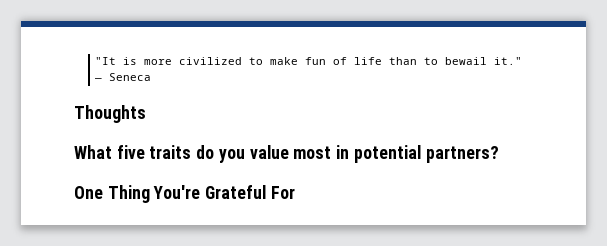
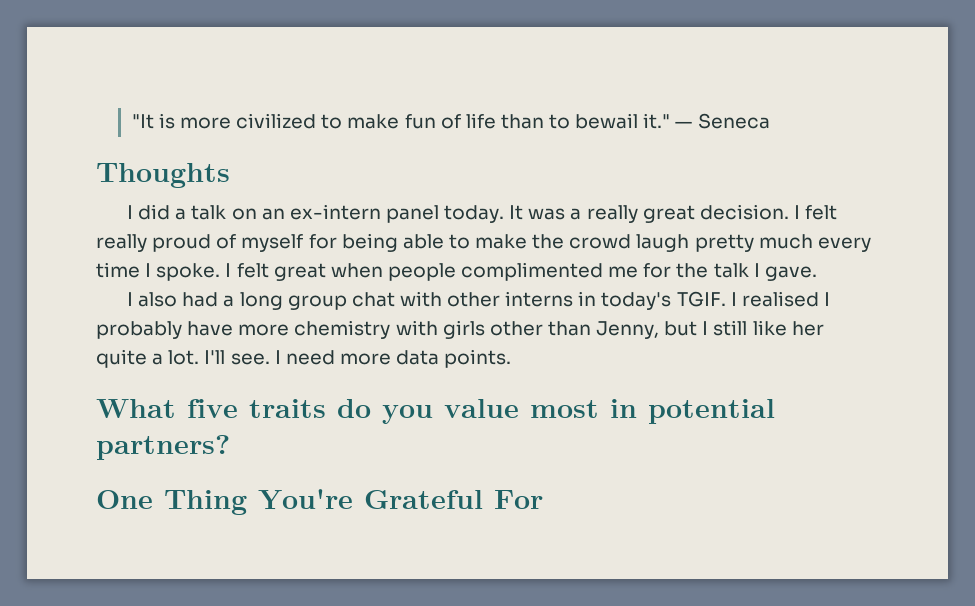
(146, 114) none -> [127,204,838,223] [96,233,871,252] [96,262,817,281] [127,291,830,310] [96,320,824,339] [96,349,512,368] // I did a talk on an ex-intern panel today. It was a really great decision. I felt really proud of myself for being able to make the crowd laugh pretty much every time I spoke. I felt great when people complimented me for the talk I gave. // I also had a long group chat with other interns in today's TGIF. I realised I probably have more chemistry with girls other than Jenny, but I still like her quite a lot. I'll see. I need more data points.

